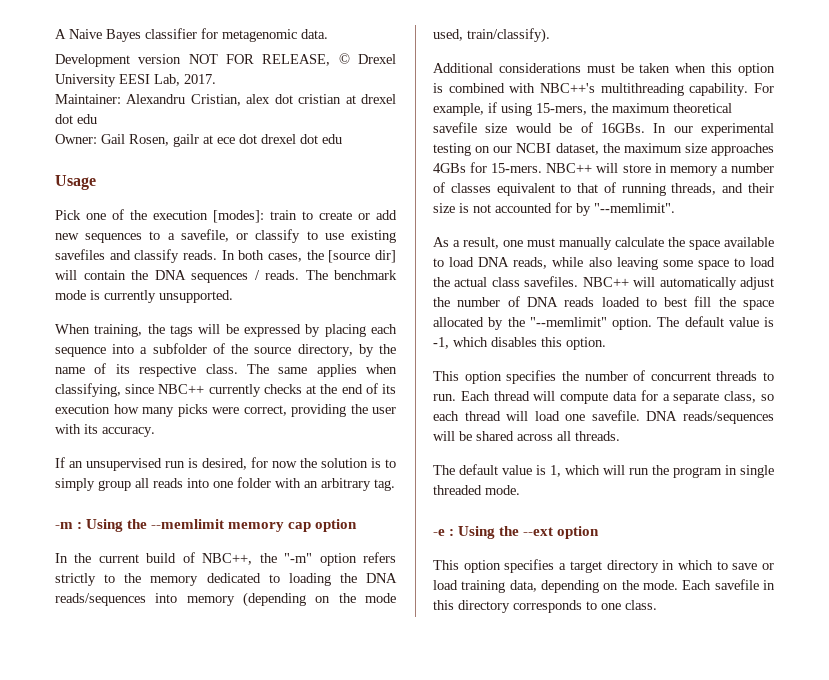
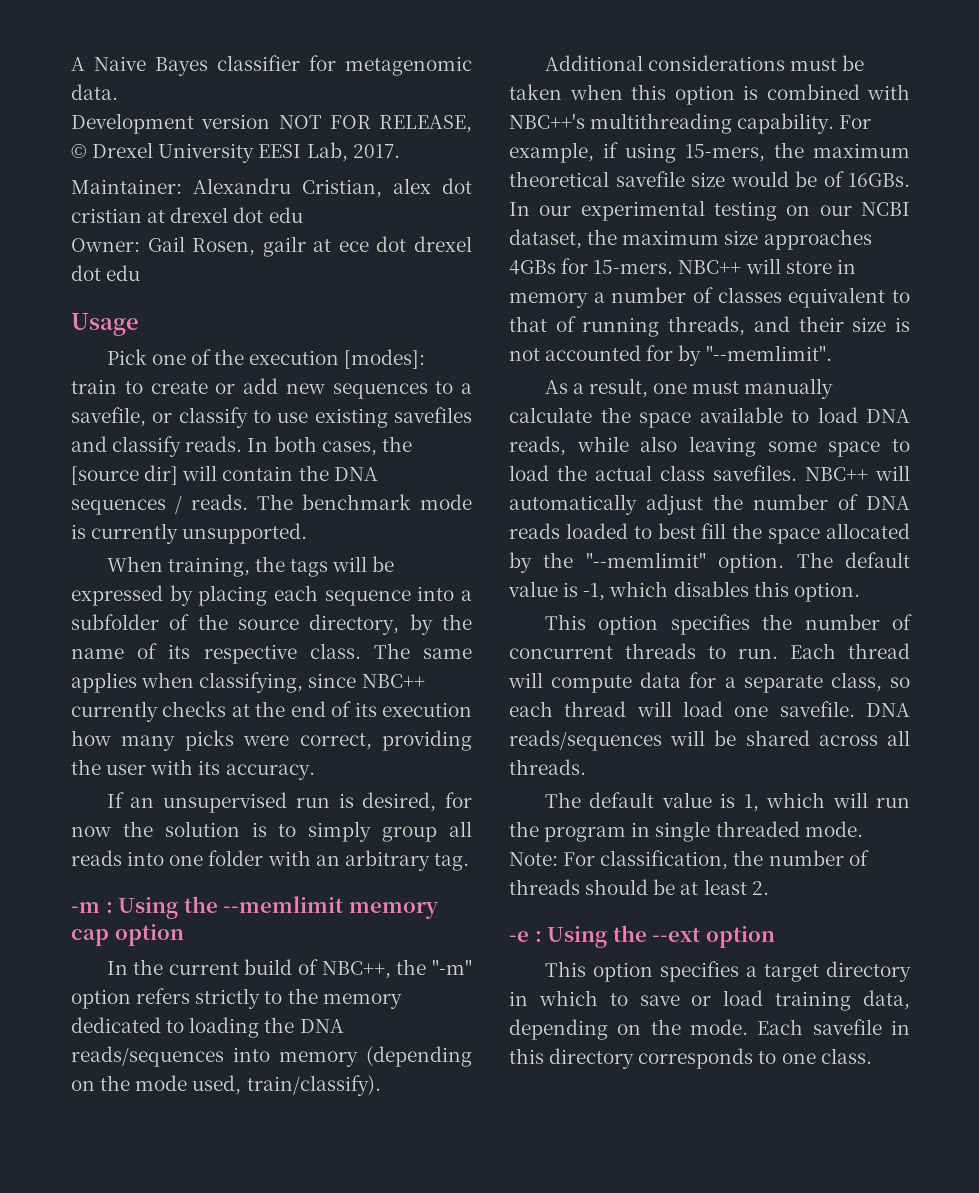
(520, 490) none -> [509,850,869,870] [509,879,769,895] Note: For classification, the number of threads should be at least 2.

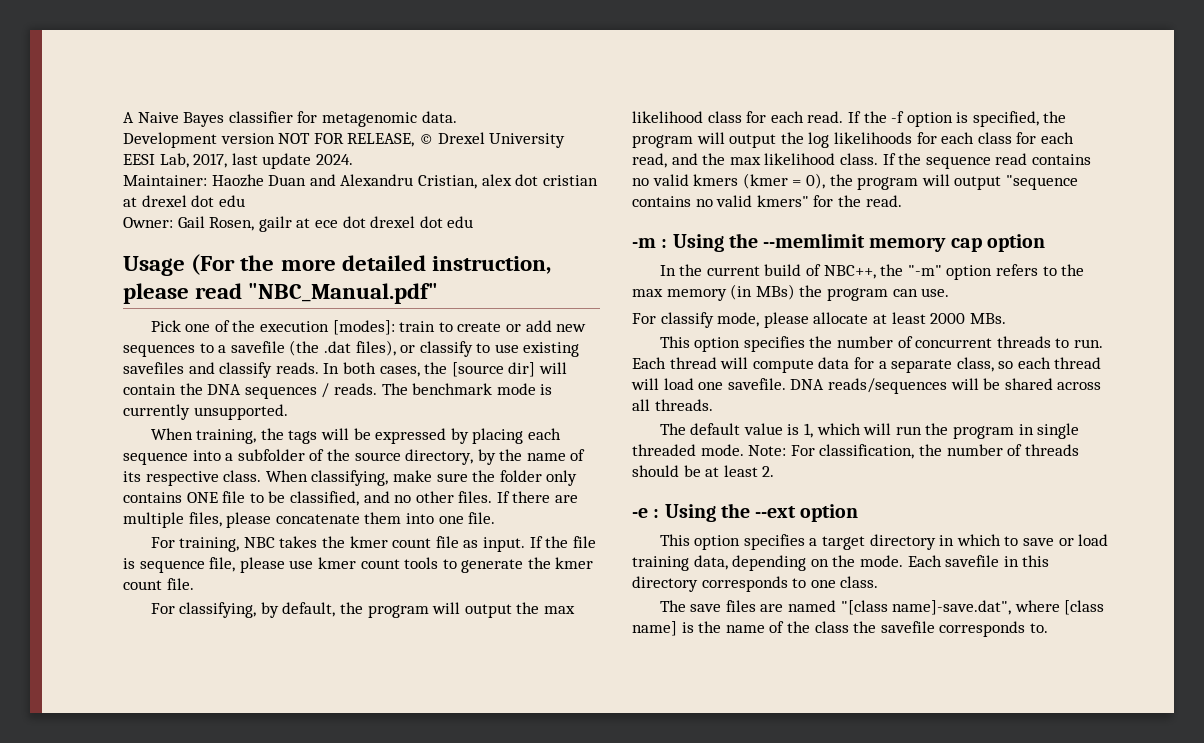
[352,144,400,158] [71,179,182,194] 2017. // Maintainer: -> [193,153,353,169] [123,174,336,187] 2017, last update 2024. // Maintainer: Haozhe Duan and
(139, 324) none -> [191,254,552,275] [123,283,439,304] (For the more detailed instruction, please read "NBC_Manual.pdf"
[71,407,146,427] savefile, -> [230,340,396,356] savefile (the .dat files),
[373,643,472,659] [71,672,425,693] [71,701,472,722] [71,730,472,751] [71,759,315,780] [106,792,472,813] [71,821,472,842] [71,850,469,871] The same applies when classifying, since NBC++ currently checks at the end of its execution how many picks were correct, providing the user with its accuracy. // If an unsupervised run is desired, for now the solution is to simply group all reads into one folder with an arbitrary tag. -> [265,470,578,486] [123,491,579,506] [123,512,496,528] [150,536,596,552] [123,557,594,573] [123,578,194,590] [150,602,576,618] [632,111,1067,127] [632,132,1074,148] [632,153,1091,169] [632,173,1078,190] [632,195,902,207] When classifying, make sure the folder only contains ONE file to be classified, and no other files. If there are multiple files, please concatenate them into one file. // For training, NBC takes the kmer count file as input. If the file is sequence file, please use kmer count tools to generate the kmer count file. // For classifying, by default, the program will output the max likelihood class for each read. If the -f option is specified, the program will output the log likelihoods for each class for each read, and the max likelihood class. If the sequence read contains no valid kmers (kmer = 0), the program will output "sequence contains no valid kmers" for the read.
[195,988,261,1009] strictly -> (1039, 270) none
[322,993,402,1009] [71,1017,344,1038] [71,1046,472,1067] [71,1075,381,1096] [544,55,864,71] [509,84,910,105] [509,113,872,134] [509,142,910,163] [509,171,910,187] [509,200,910,221] [509,229,872,250] [509,258,856,275] [509,287,911,308] [509,316,910,337] [509,345,832,366] [544,378,834,399] [509,407,910,428] [509,436,910,457] [509,465,910,481] [509,494,910,515] [509,523,910,544] [509,552,910,573] [508,581,860,602] memory dedicated to loading the DNA reads/sequences into memory (depending on the mode used, train/classify). // Additional considerations must be taken when this option is combined with NBC++'s multithreading capability. For example, if using 15-mers, the maximum theoretical savefile size would be of 16GBs. In our experimental testing on our NCBI dataset, the maximum size approaches 4GBs for 15-mers. NBC++ will store in memory a number of classes equivalent to that of running threads, and their size is not accounted for by "--memlimit". // As a result, one must manually calculate the space available to load DNA reads, while also leaving some space to load the actual class savefiles. NBC++ will automatically adjust the number of DNA reads loaded to best fill the space allocated by the "--memlimit" option. The default value is -1, which disables this option. -> [632,284,950,301] [632,312,1006,328] max memory (in MBs) the program can use. // For classify mode, please allocate at least 2000 MBs.
(872, 1056) none -> [659,600,1105,615] [632,621,1048,637] // The save files are named "[class name]-save.dat", where [class name] is the name of the class the savefile corresponds to.

